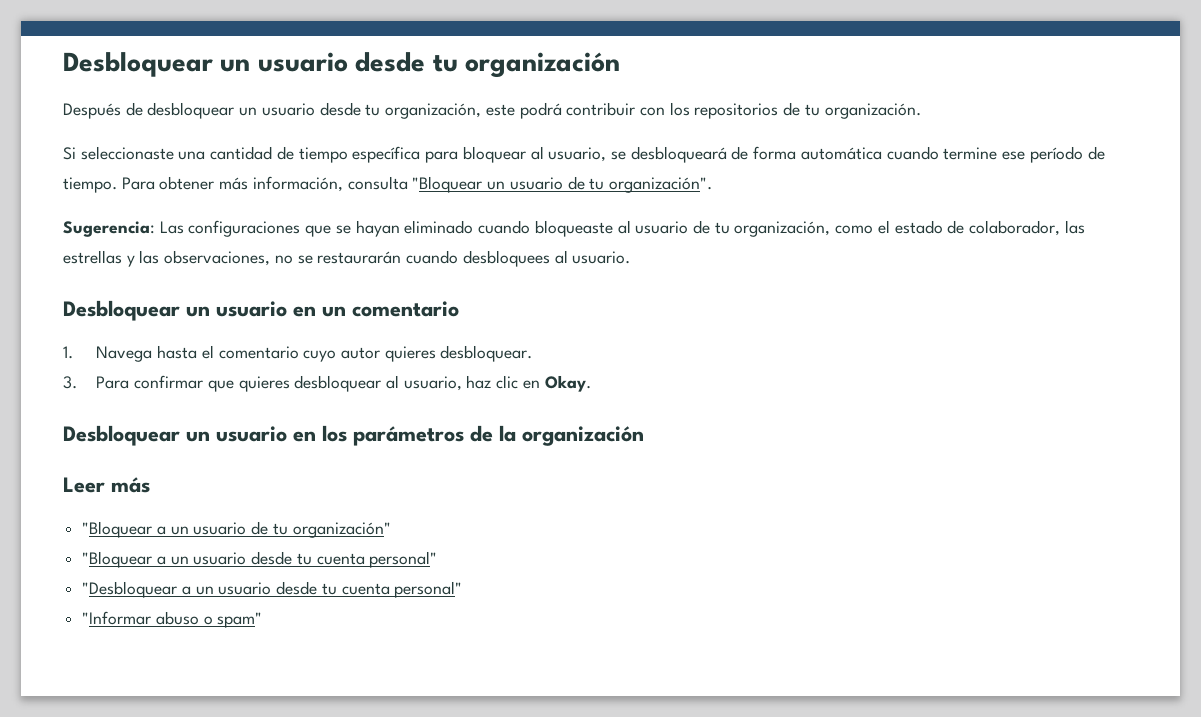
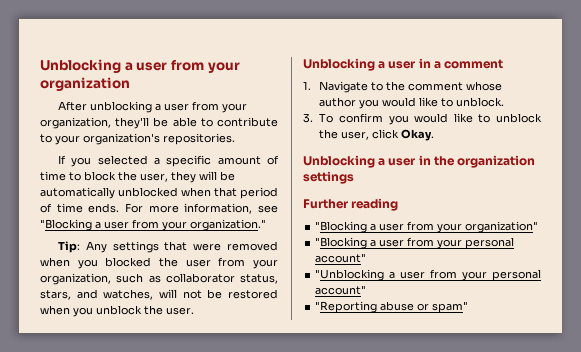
[63,52,621,78] [63,102,921,119] [63,146,1105,163] [63,176,712,193] [63,220,1085,237] [63,250,631,267] [63,300,459,321] [63,345,533,362] [63,375,591,392] [63,425,644,446] [63,477,150,493] [82,521,391,538] [82,551,438,568] [82,581,463,598] [82,611,213,625] Desbloquear un usuario desde tu organización // Después de desbloquear un usuario desde tu organización, este podrá contribuir con los repositorios de tu organización. // Si seleccionaste una cantidad de tiempo específica para bloquear al usuario, se desbloqueará de forma automática cuando termine ese período de tiempo. Para obtener más información, consulta "Bloquear un usuario de tu organización". // Sugerencia: Las configuraciones que se hayan eliminado cuando bloqueaste al usuario de tu organización, como el estado de colaborador, las estrellas y las observaciones, no se restaurarán cuando desbloquees al usuario. // Desbloquear un usuario en un comentario // 1. Navega hasta el comentario cuyo autor quieres desbloquear. // 3. Para confirmar que quieres desbloquear al usuario, haz clic en Okay. // Desbloquear un usuario en los parámetros de la organización // Leer más // "Bloquear a un usuario de tu organización" // "Bloquear a un usuario desde tu cuenta personal" // "Desbloquear a un usuario desde tu cuenta personal" // "Informar abuso o -> [40,59,240,73] [40,77,130,91] [57,101,247,113] [40,117,278,129] [40,133,235,145] [57,155,279,167] [40,171,235,183] [40,187,278,199] [40,203,278,214] [40,219,266,231] [57,241,278,253] [40,257,278,269] [40,273,278,285] [40,289,278,300] [40,305,194,317] [303,58,504,71] [303,81,503,93] [319,97,505,109] [303,113,542,125] [319,129,435,141] [303,155,536,168] [303,171,354,184] [303,198,399,211] [315,221,539,233] [315,237,515,249] [315,253,367,263] [315,269,541,281] [315,285,367,295] [315,301,430,313] Unblocking a user from your organization // After unblocking a user from your organization, they'll be able to contribute to your organization's repositories. // If you selected a specific amount of time to block the user, they will be automatically unblocked when that period of time ends. For more information, see "Blocking a user from your organization." // Tip: Any settings that were removed when you blocked the user from your organization, such as collaborator status, stars, and watches, will not be restored when you unblock the user. // Unblocking a user in a comment // 1. Navigate to the comment whose author you would like to unblock. // 3. To confirm you would like to unblock the user, click Okay. // Unblocking a user in the organization settings // Further reading // "Blocking a user from your organization" // "Blocking a user from your personal account" // "Unblocking a user from your personal account" // "Reporting abuse or

